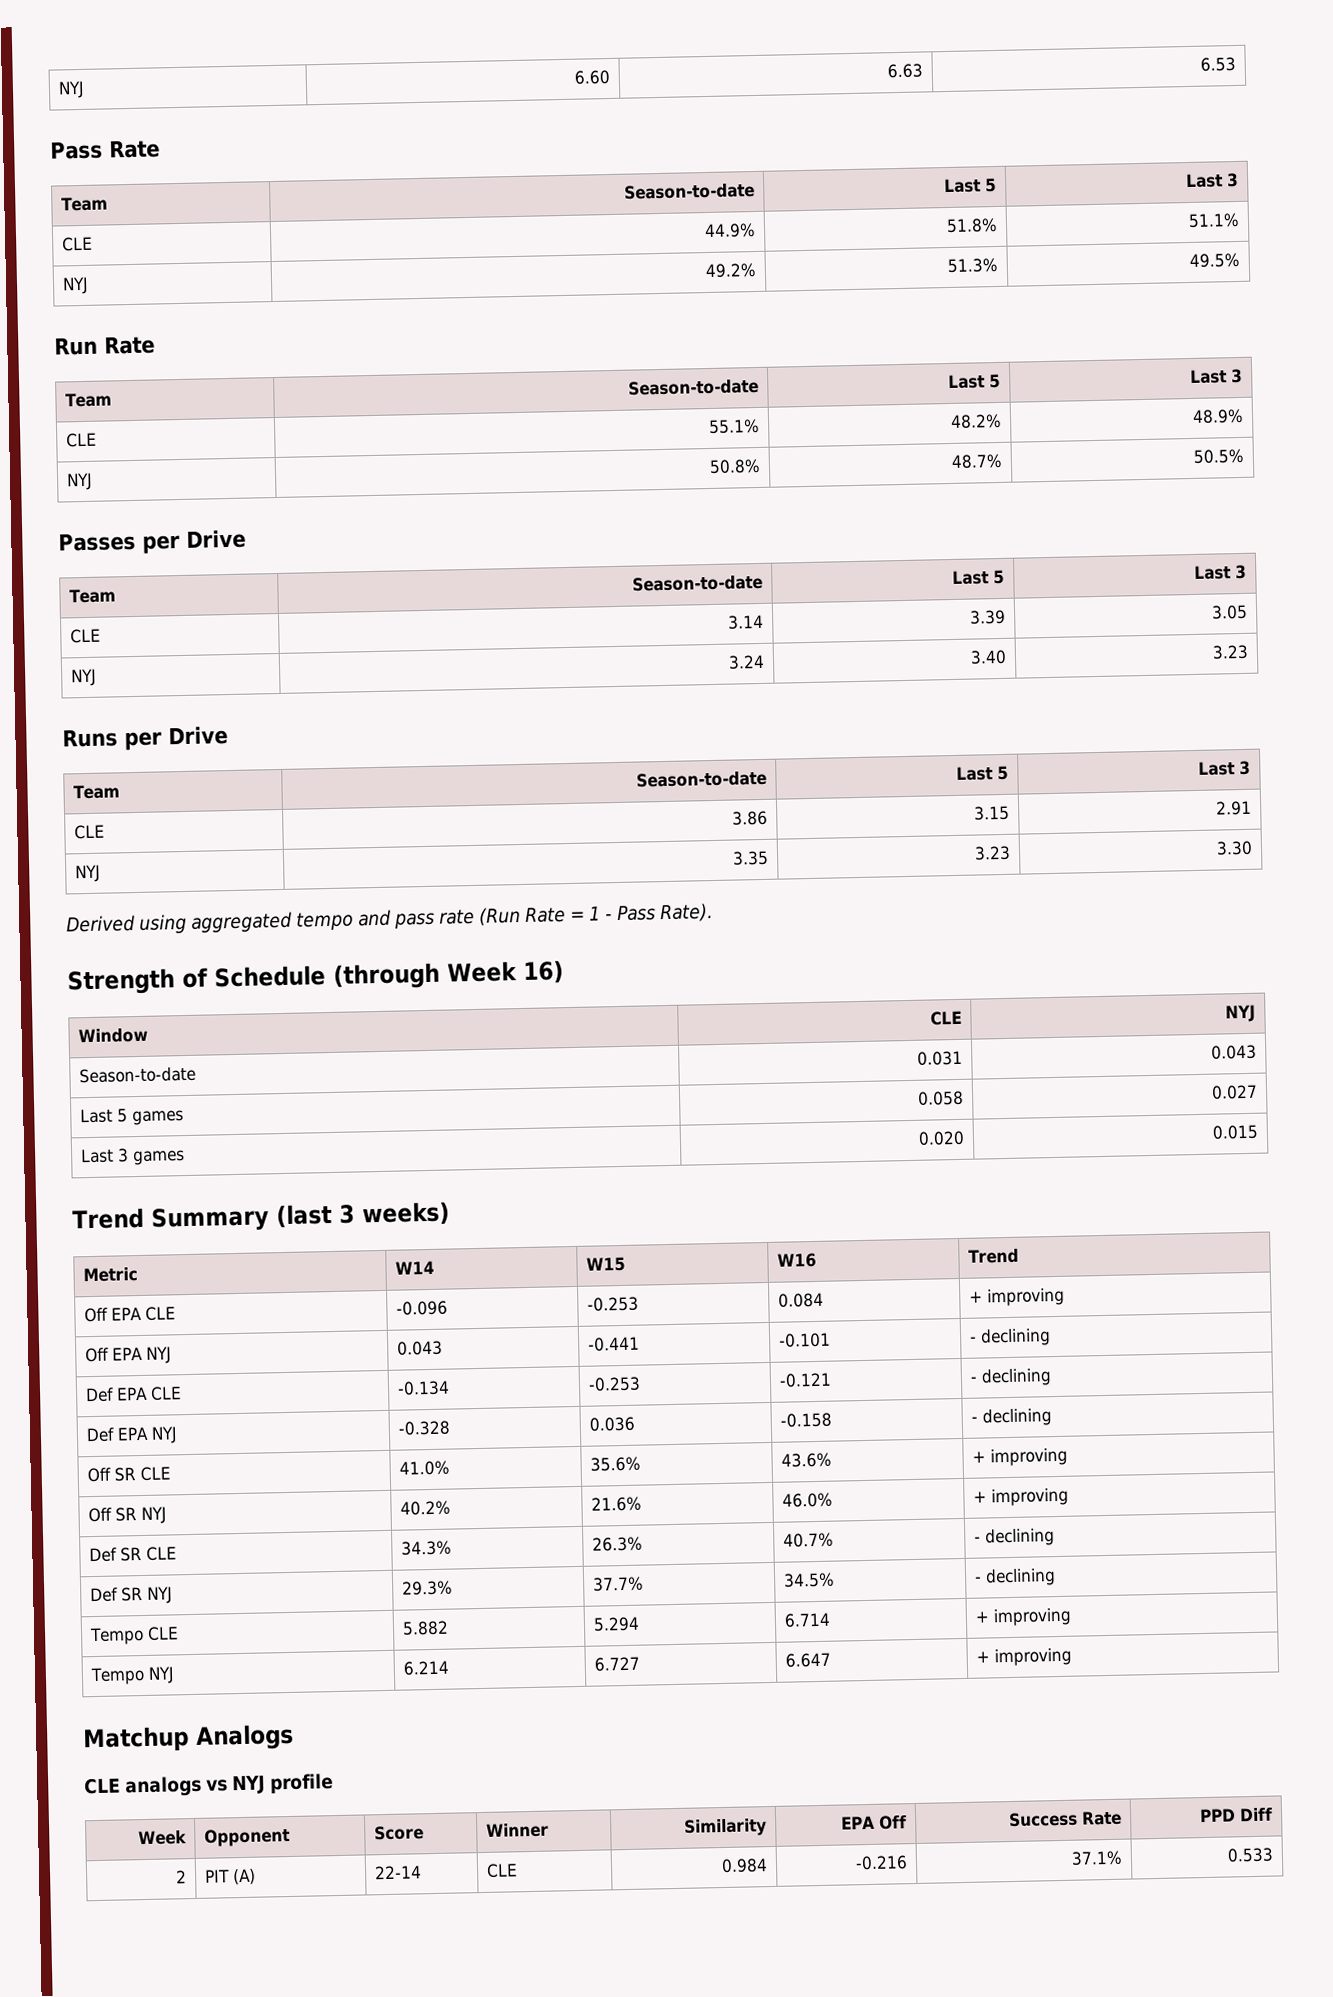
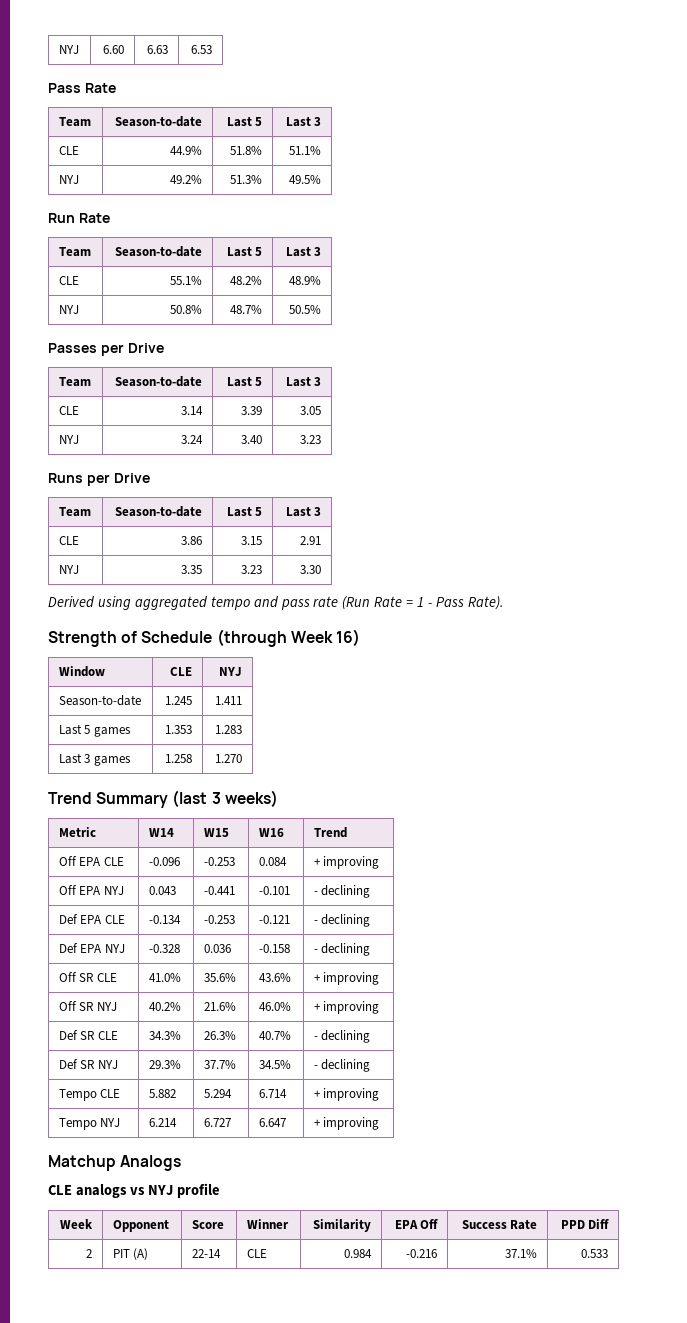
[917,1050,964,1066] [1211,1044,1258,1060] 0.031 | 0.043 -> [165,696,193,705] [215,696,243,705] 1.245 | 1.411
[917,1090,965,1106] [1211,1084,1259,1100] 0.058 | 0.027 -> [165,725,193,734] [215,725,243,734] 1.353 | 1.283
[918,1130,966,1146] [1212,1124,1260,1140] 0.020 | 0.015 -> [165,754,193,763] [215,754,243,763] 1.258 | 1.270

